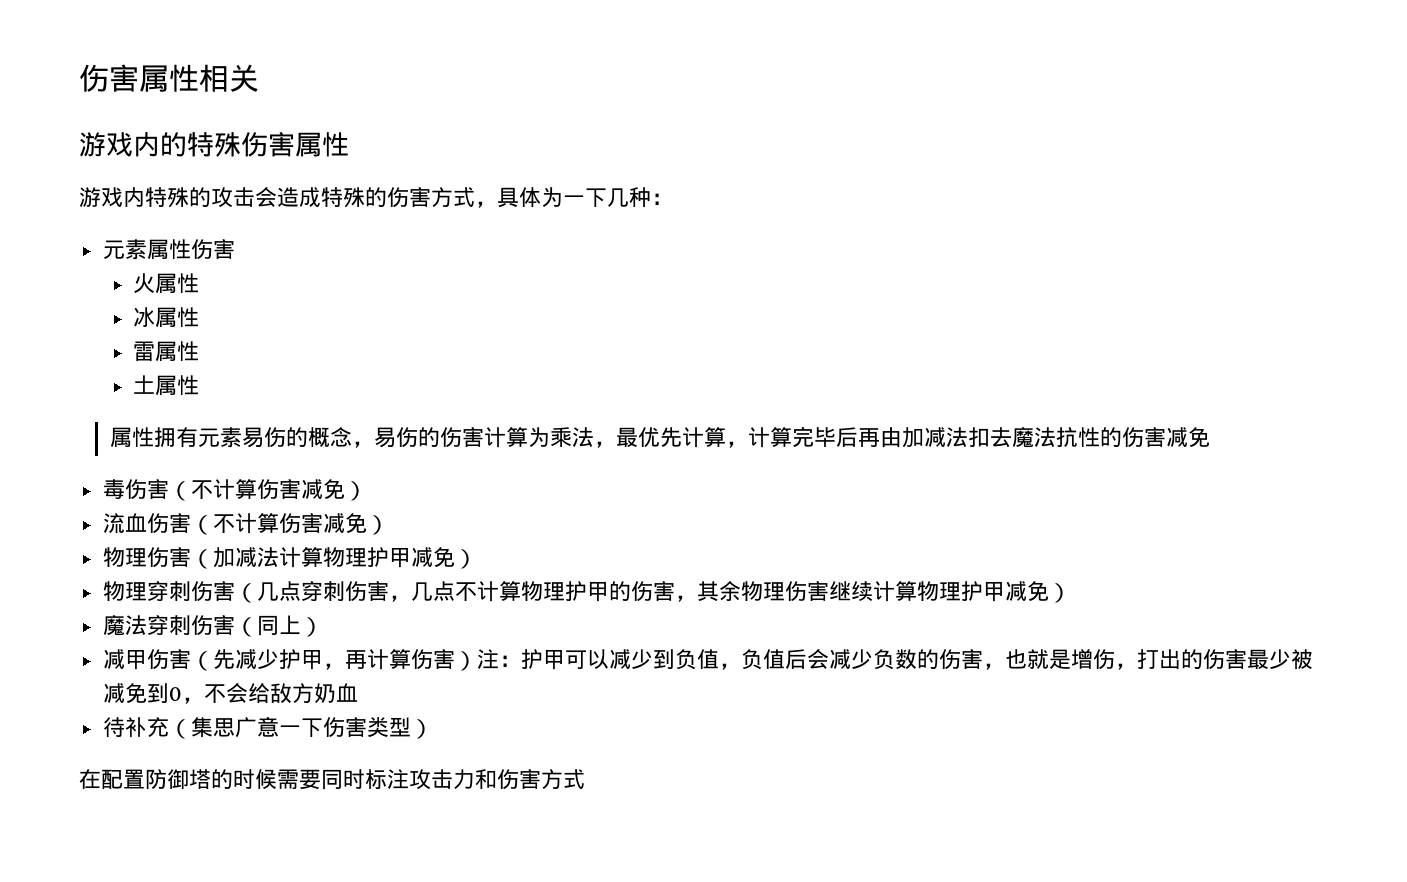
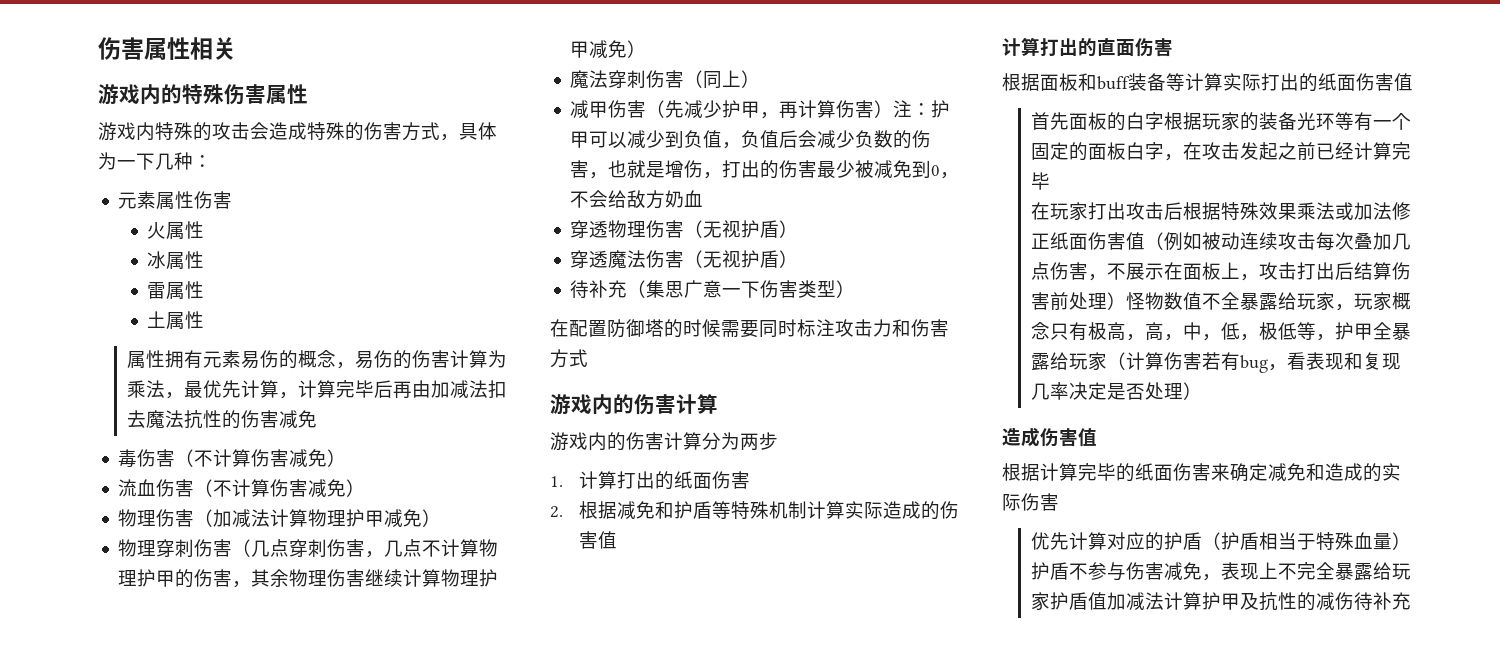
(358, 692) none -> [570,220,799,239] [570,250,799,269] // 穿透物理伤害（无视护盾） // 穿透魔法伤害（无视护盾）
(585, 779) none -> [550,394,718,415] [550,432,778,451] [550,471,750,490] [550,501,959,520] [578,531,617,549] [1002,37,1173,57] [1002,73,1413,92] [1030,112,1411,131] [1030,142,1411,161] [1030,172,1050,190] [1030,202,1411,221] [1030,232,1411,251] [1030,262,1411,281] [1030,292,1411,311] [1030,322,1411,341] [1030,352,1401,373] [1030,382,1202,400] [1002,427,1097,447] [1002,463,1401,482] [1002,493,1059,511] [1030,532,1411,551] [1030,562,1411,581] [1030,592,1411,611] // 游戏内的伤害计算 // 游戏内的伤害计算分为两步 // 1.计算打出的纸面伤害 // 2.根据减免和护盾等特殊机制计算实际造成的伤害值 // 计算打出的直面伤害 // 根据面板和buff装备等计算实际打出的纸面伤害值 // 首先面板的白字根据玩家的装备光环等有一个固定的面板白字，在攻击发起之前已经计算完毕 // 在玩家打出攻击后根据特殊效果乘法或加法修正纸面伤害值（例如被动连续攻击每次叠加几点伤害，不展示在面板上，攻击打出后结算伤害前处理）怪物数值不全暴露给玩家，玩家概念只有极高，高，中，低，极低等，护甲全暴露给玩家（计算伤害若有bug，看表现和复现几率决定是否处理） // 造成伤害值 // 根据计算完毕的纸面伤害来确定减免和造成的实际伤害 // 优先计算对应的护盾（护盾相当于特殊血量）护盾不参与伤害减免，表现上不完全暴露给玩家护盾值加减法计算护甲及抗性的减伤待补充

